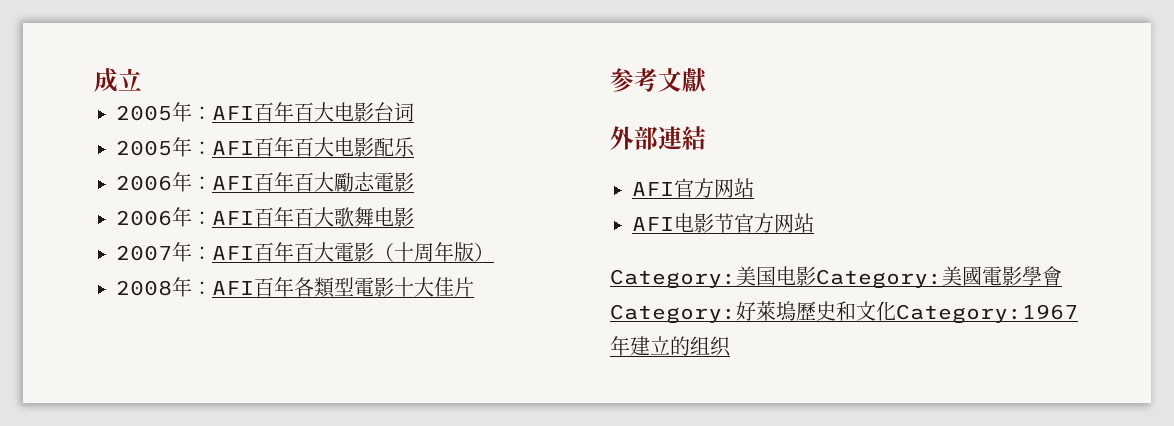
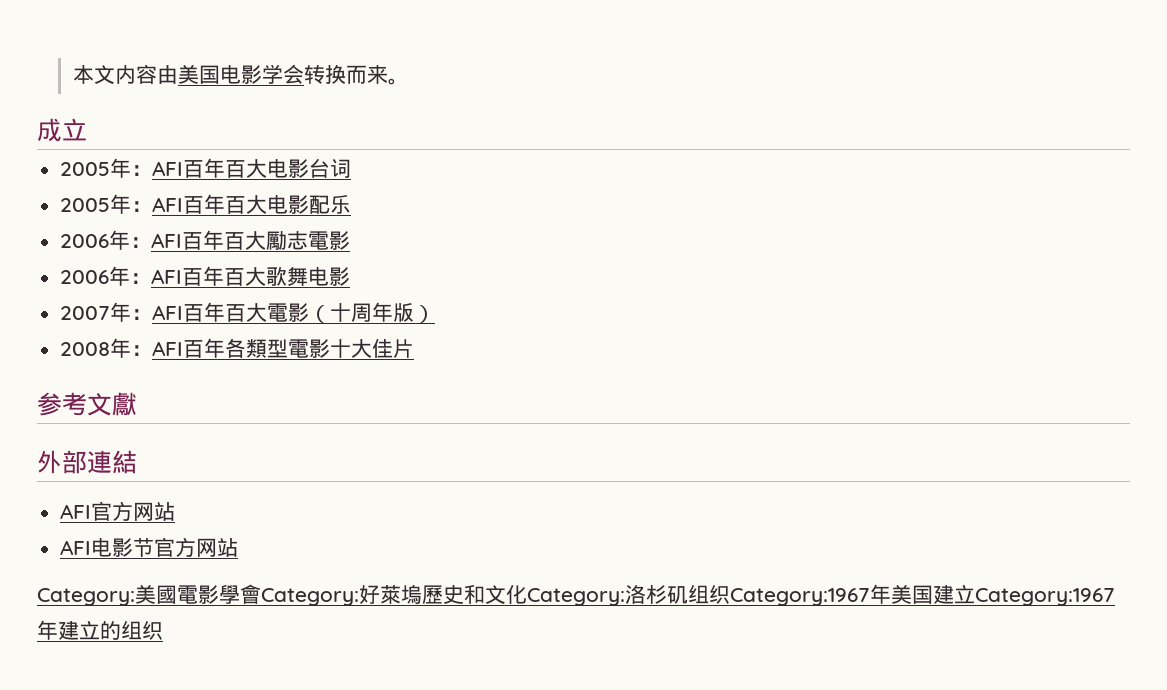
(94, 80) none -> [72,64,409,85] 本文内容由美国电影学会转换而来。 //
[756,266,962,289] 国电影Category:美 -> (156, 594) none
(896, 311) none -> [527,584,975,606] Category:洛杉矶组织Category:1967年美国建立

